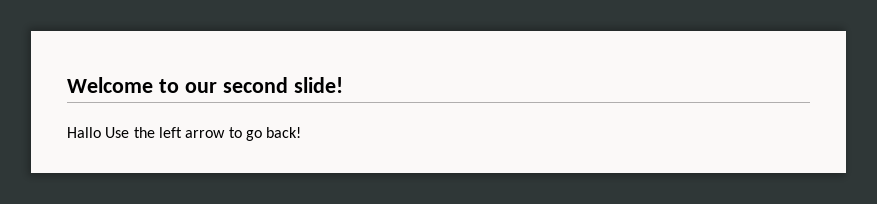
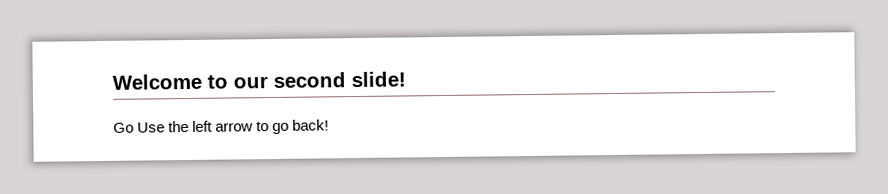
[67,127,101,138] Hallo -> [113,122,134,133] Go

